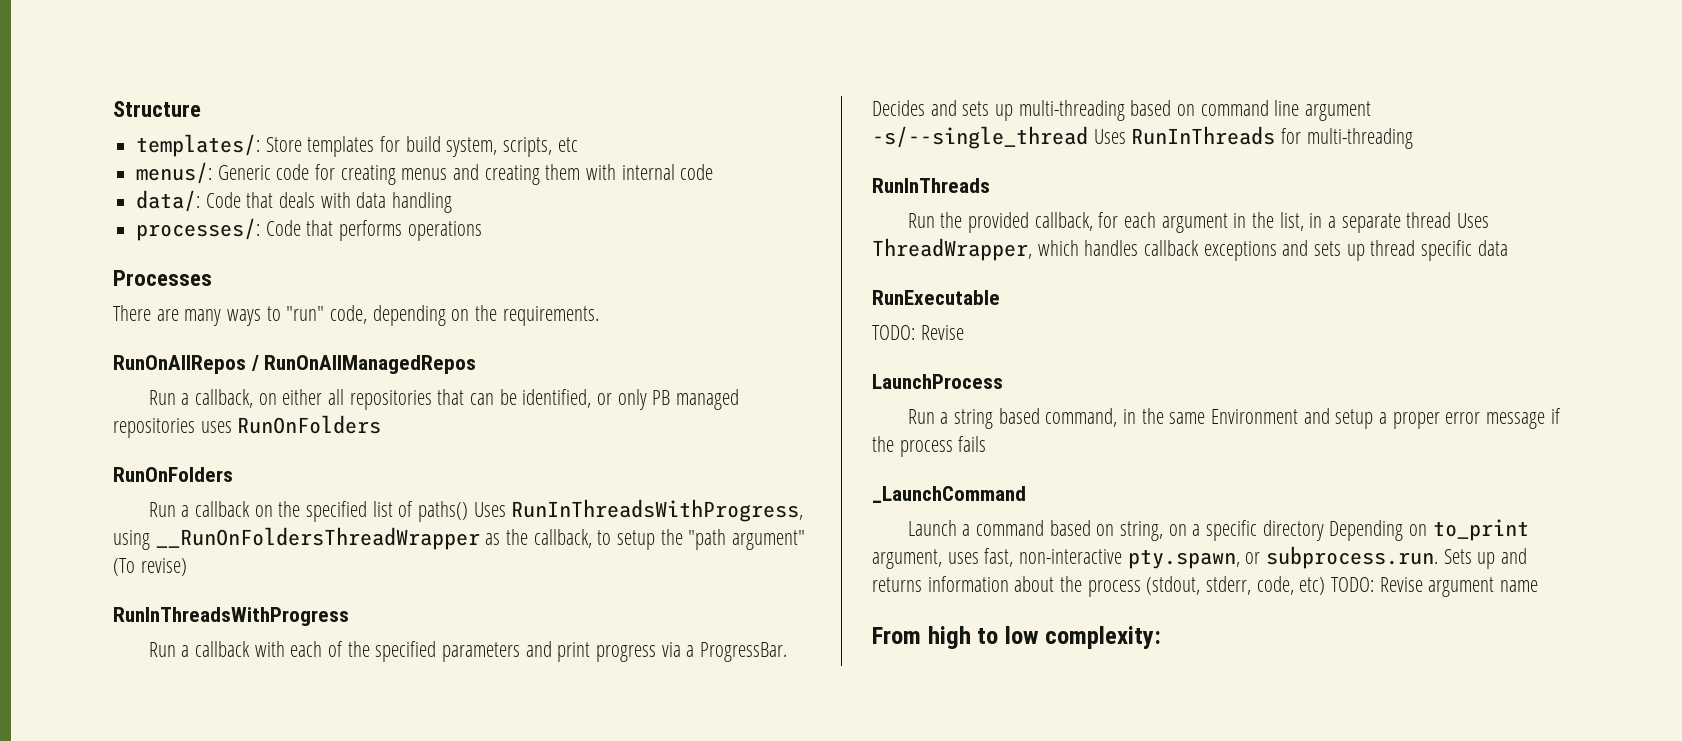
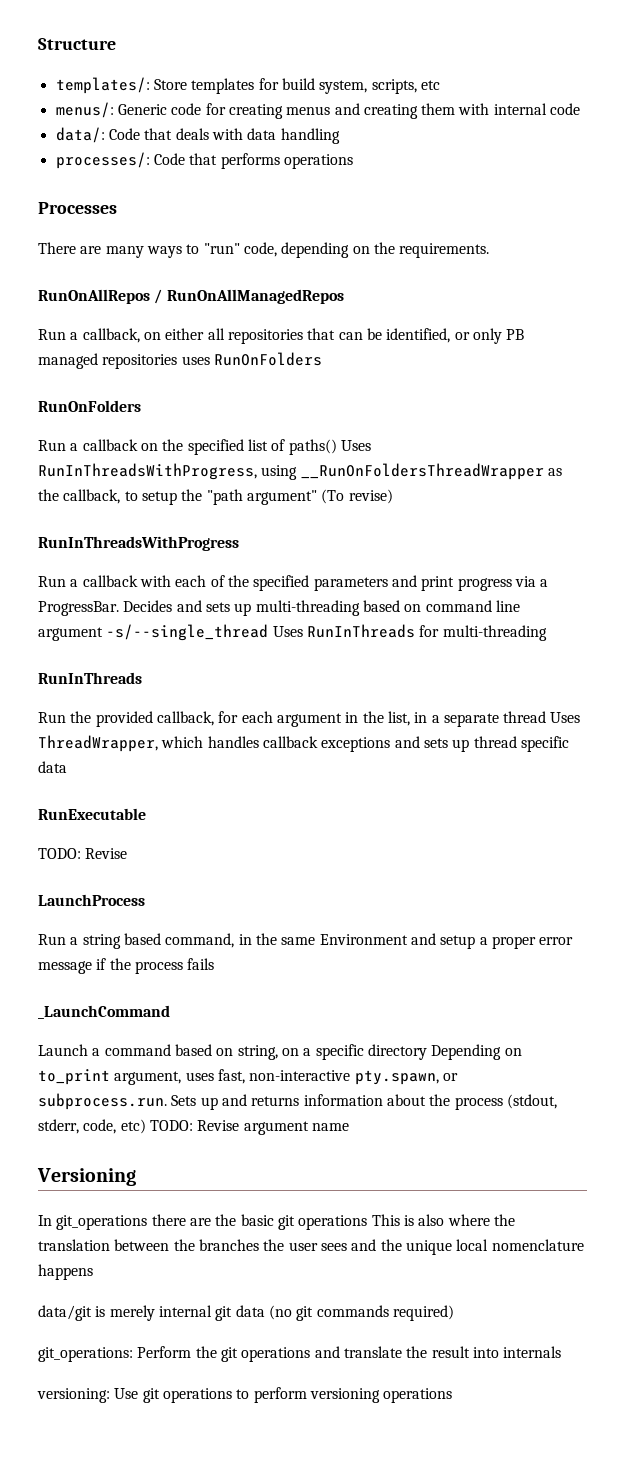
[872,626,1162,649] From high to low complexity: -> [37,1168,136,1186] [38,1214,515,1230] [38,1239,584,1255] [38,1264,93,1280] [38,1305,454,1321] [38,1346,562,1362] [37,1387,453,1403] Versioning // In git_operations there are the basic git operations This is also where the translation between the branches the user sees and the unique local nomenclature happens // data/git is merely internal git data (no git commands required) // git_operations: Perform the git operations and translate the result into internals // versioning: Use git operations to perform versioning operations

